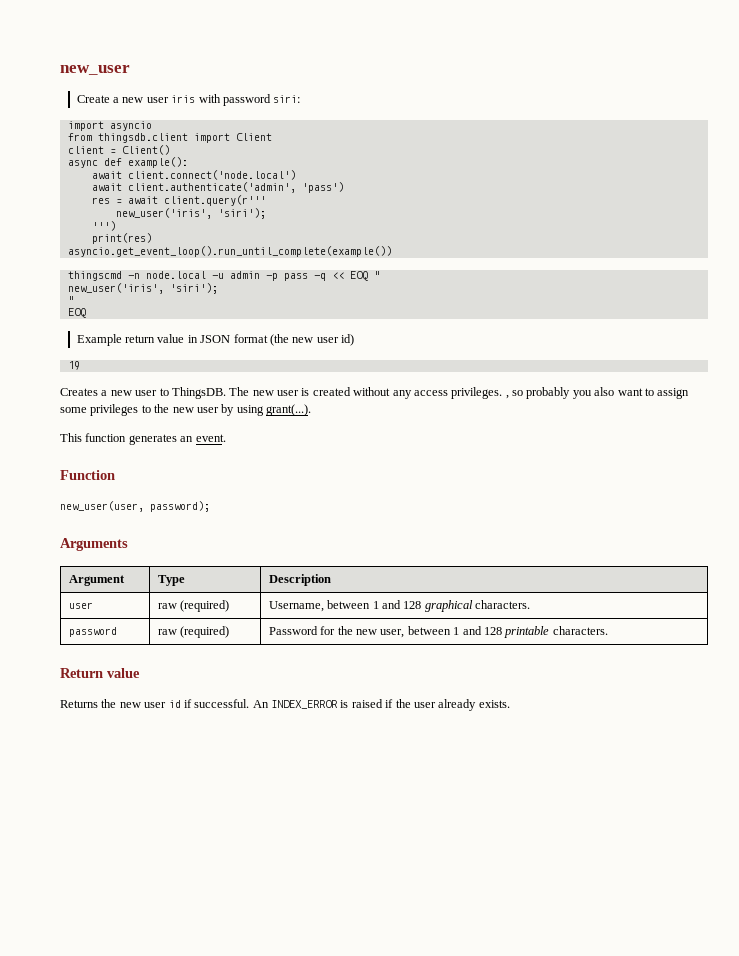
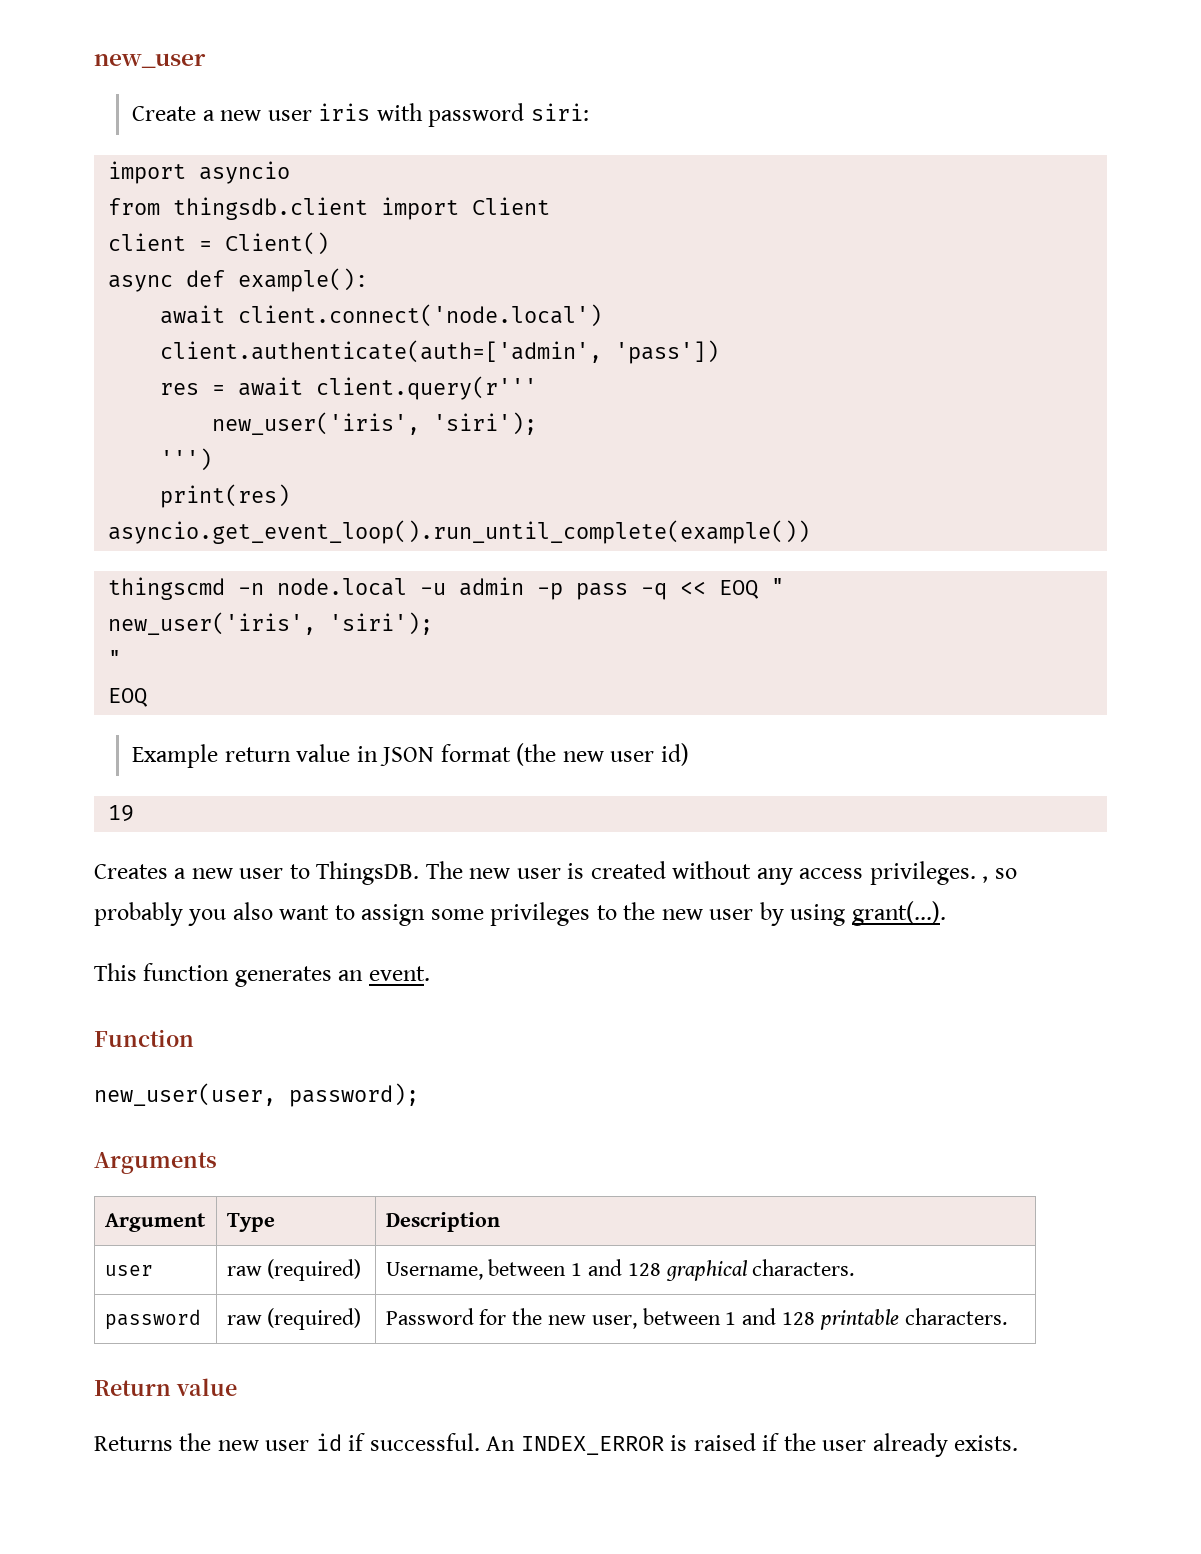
[91,182,344,193] await client.authenticate('admin', 'pass') -> [160,340,720,364] client.authenticate(auth=['admin', 'pass'])

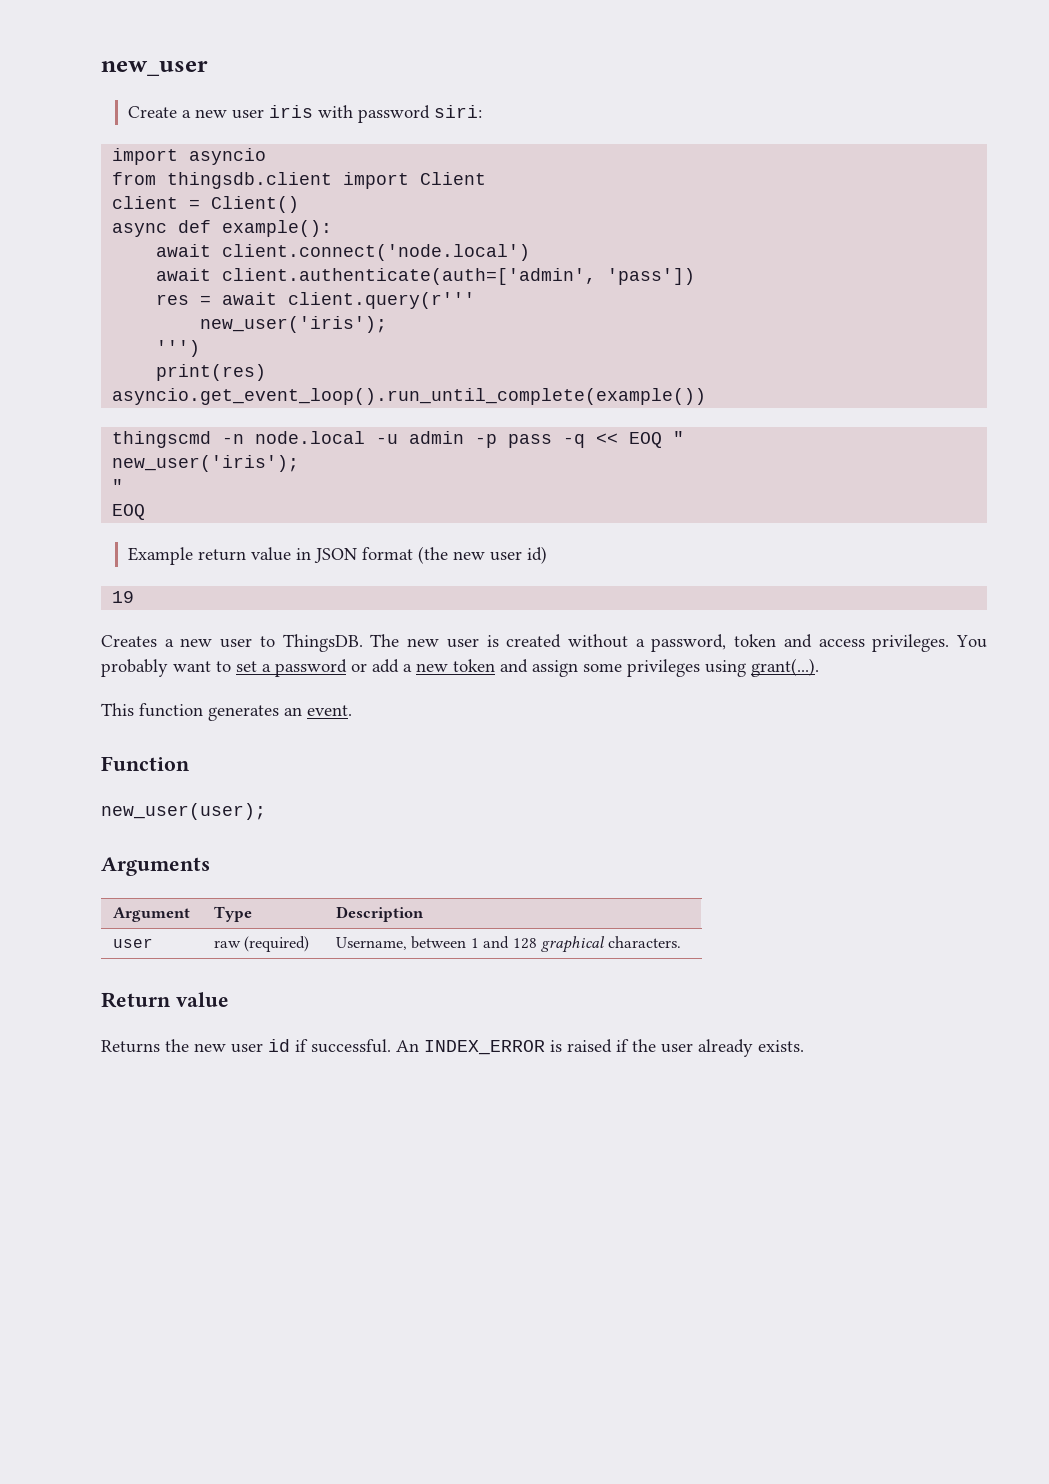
(603, 315) none -> [156,268,212,281] await
[212,412,538,435] new_user('iris', 'siri'); -> [200,316,388,333] new_user('iris');
[108,612,434,635] new_user('iris', 'siri'); -> [112,455,300,472] new_user('iris');
[756,861,1017,885] [94,902,784,926] any access privileges. , so probably you also want to assign some privileges to the new user by -> [635,634,987,652] [101,659,700,677] a password, token and access privileges. You probably want to set a password or add a new token and assign some privileges
[94,1083,419,1107] new_user(user, password); -> [101,803,266,820] new_user(user);
[104,1309,201,1330] [226,1308,362,1330] [385,1308,1007,1330] // password | raw (required) | Password for the new user, between 1 and 128 printable characters. -> (681, 942) none

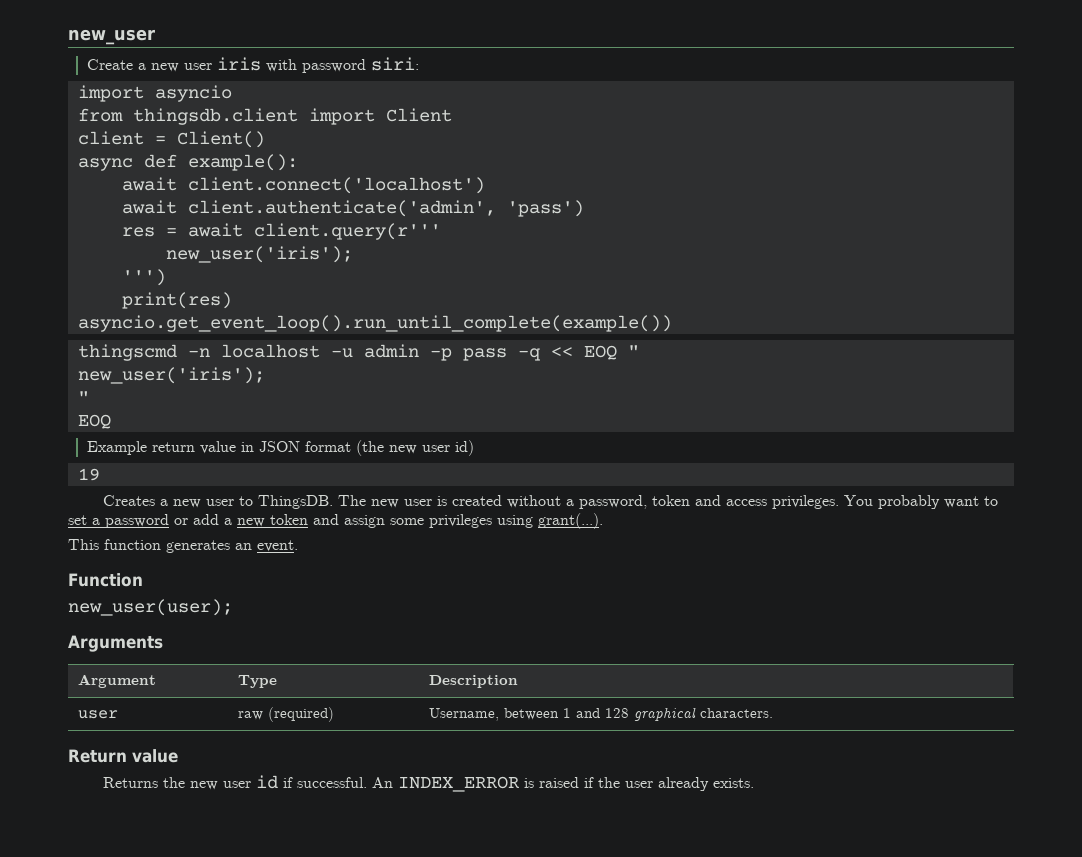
[222,244,531,261] [156,268,696,285] client.connect('node.local') // await client.authenticate(auth=['admin', 'pass']) -> [187,177,485,194] [121,200,584,217] client.connect('localhost') // await client.authenticate('admin', 'pass')
[255,431,366,444] node.local -> [220,344,320,358] localhost

